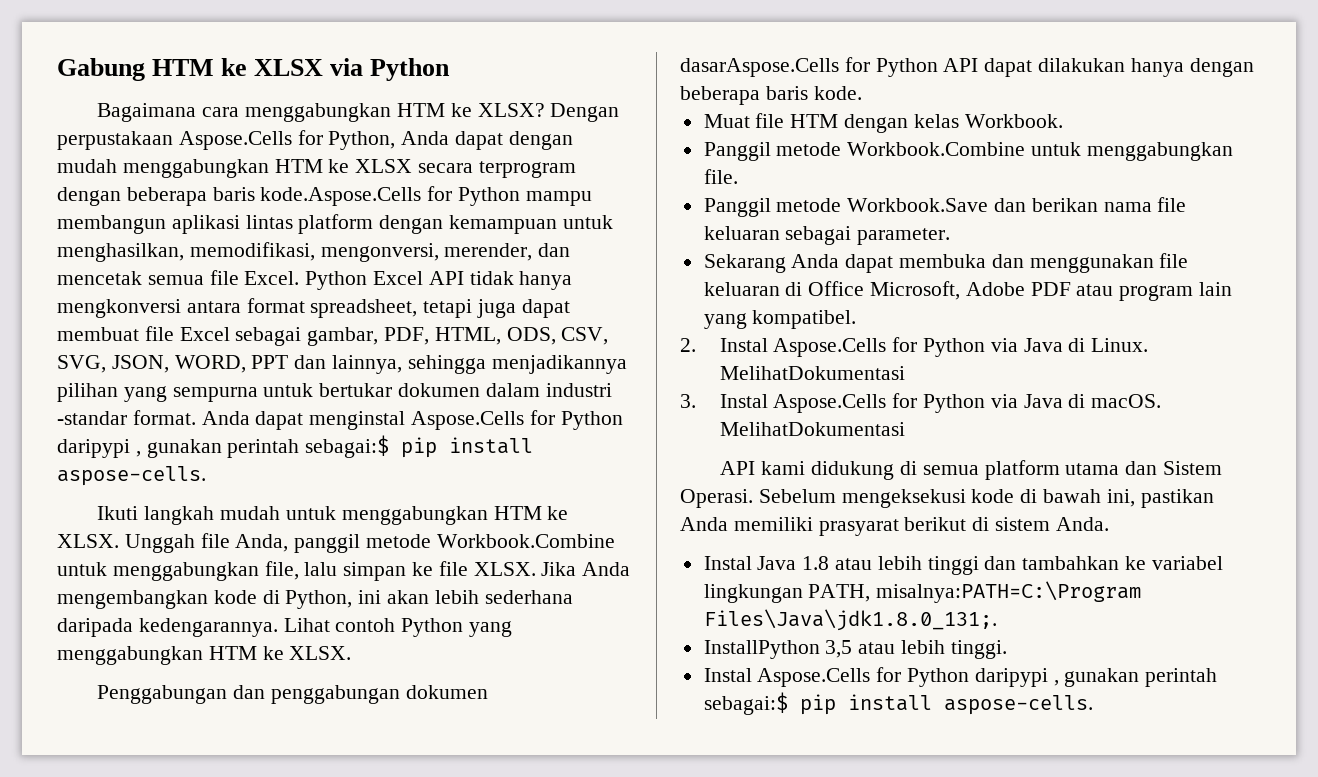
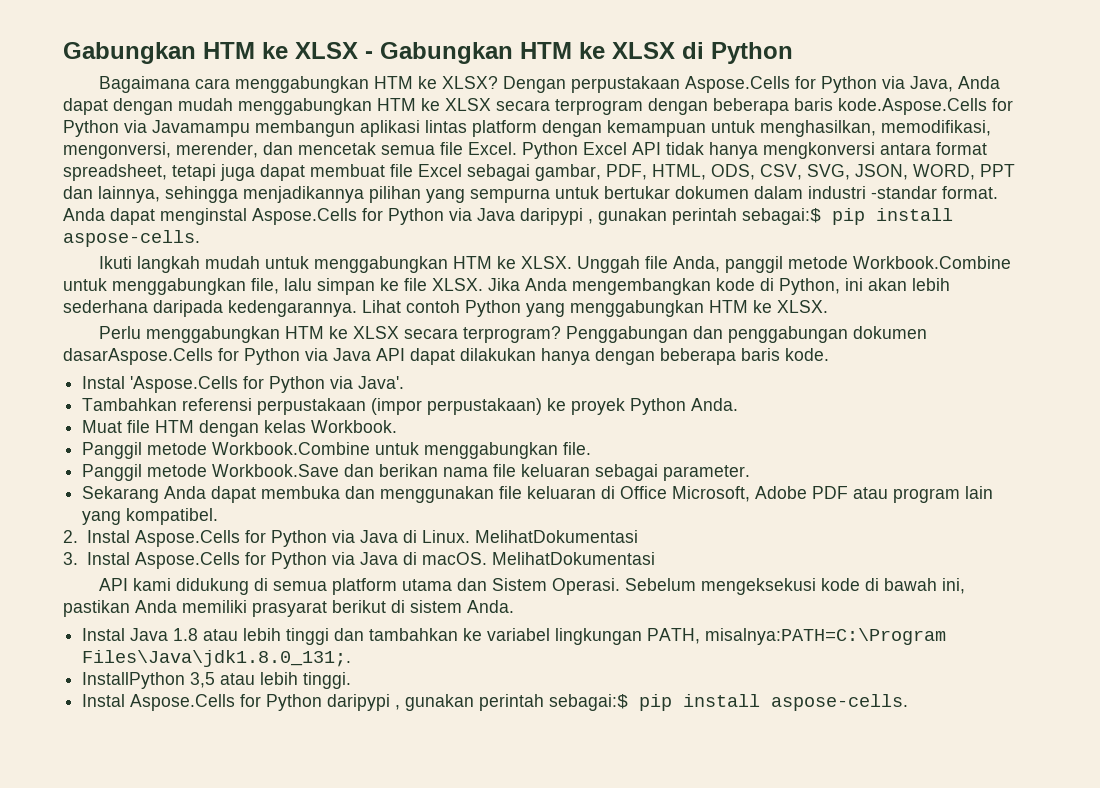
[57,58,364,81] Gabung HTM ke XLSX via -> [63,42,704,64] Gabungkan HTM ke XLSX - Gabungkan HTM ke XLSX di
[328,131,396,150] Python, -> [821,76,954,93] Python via Java,
[525,191,592,206] mampu -> [124,120,250,137] via Javamampu
(623, 420) none -> [449,208,515,221] via Java
(352, 653) none -> [99,326,562,343] Perlu menggabungkan HTM ke XLSX secara terprogram?
(938, 67) none -> [305,348,371,361] via Java
(862, 93) none -> [82,376,405,393] [82,398,739,415] // Instal 'Aspose.Cells for Python via Java'. // Tambahkan referensi perpustakaan (impor perpustakaan) ke proyek Python Anda.

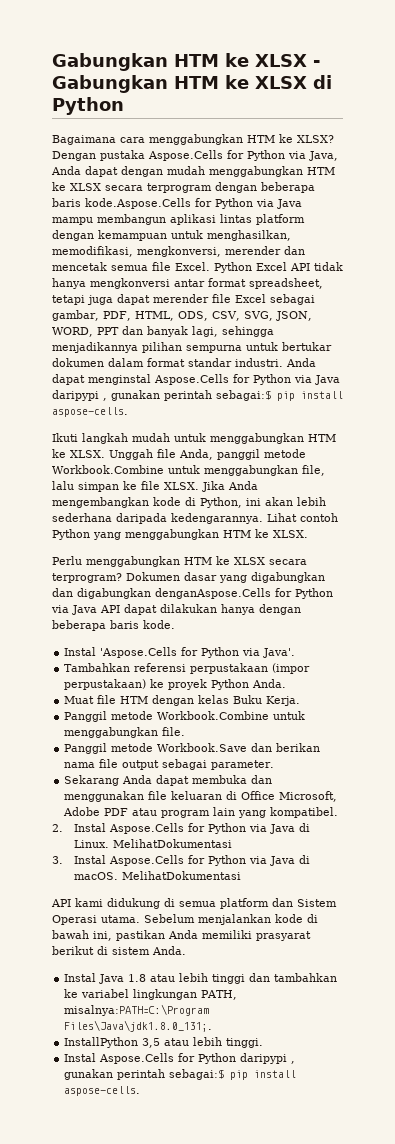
[571,76,681,93] perpustakaan -> [100,150,145,161] pustaka
[152,120,250,137] Javamampu -> [277,199,302,209] [52,217,93,225] Java mampu
[63,142,258,159] mengonversi, merender, -> [137,246,281,257] mengkonversi, merender
[880,143,931,155] antara -> [174,279,205,287] antar
[310,164,385,177] membuat -> [153,294,209,303] merender
[98,186,160,203] lainnya, -> [147,326,218,337] banyak lagi,
[426,189,465,203] yang -> (182, 347) none
[808,186,998,199] industri -standar format. -> [147,358,283,367] format standar industri.
[566,326,928,343] [63,348,213,365] Penggabungan dan penggabungan dokumen dasarAspose.Cells -> [126,572,325,583] [52,588,271,599] Dokumen dasar yang digabungkan dan digabungkan denganAspose.Cells
[311,420,398,433] Workbook. -> [233,695,301,706] Buku Kerja.
[521,464,591,477] keluaran -> [122,760,160,770] output
[402,579,453,591] utama -> (269, 903) none
[552,578,817,595] Operasi. Sebelum mengeksekusi -> [52,914,271,925] Operasi utama. Sebelum menjalankan

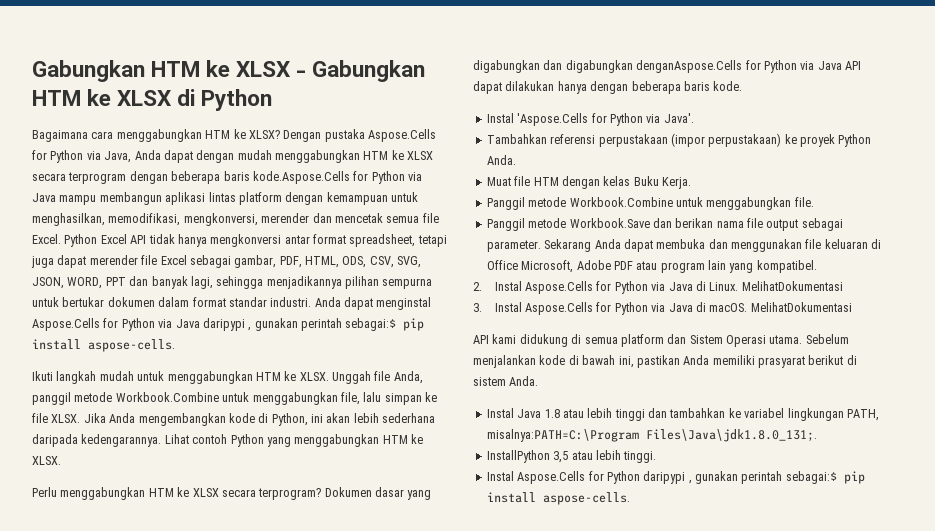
(275, 765) // -> (541, 246) none

